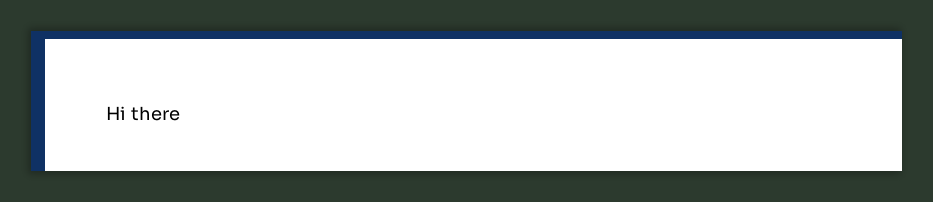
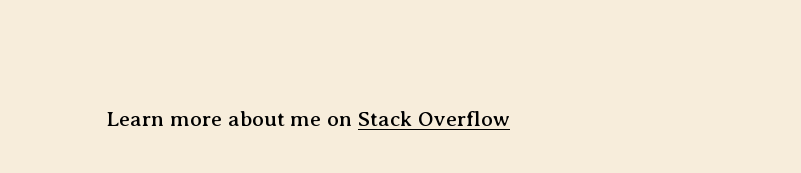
[106,106,180,121] Hi there -> [106,111,510,126] Learn more about me on Stack Overflow

